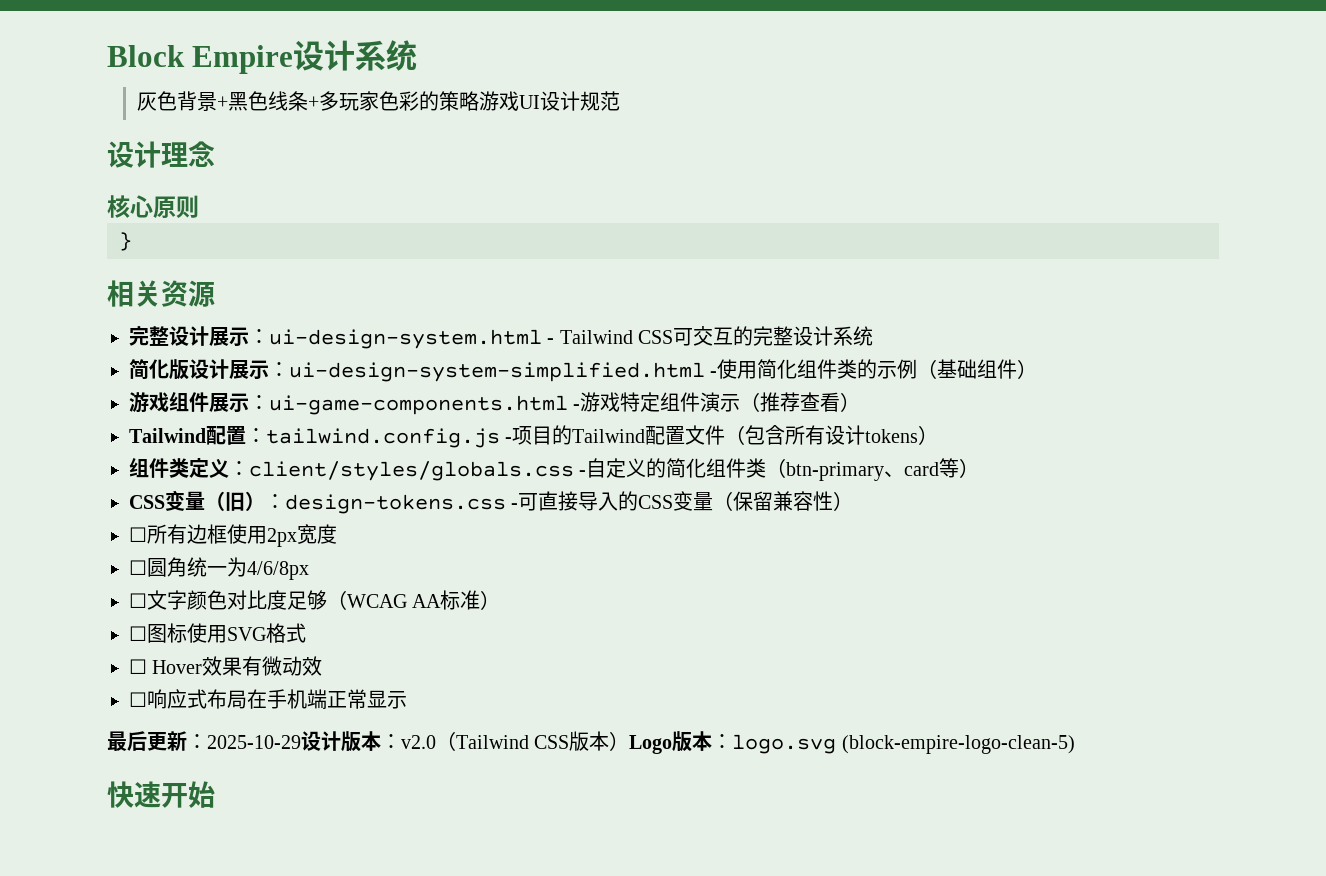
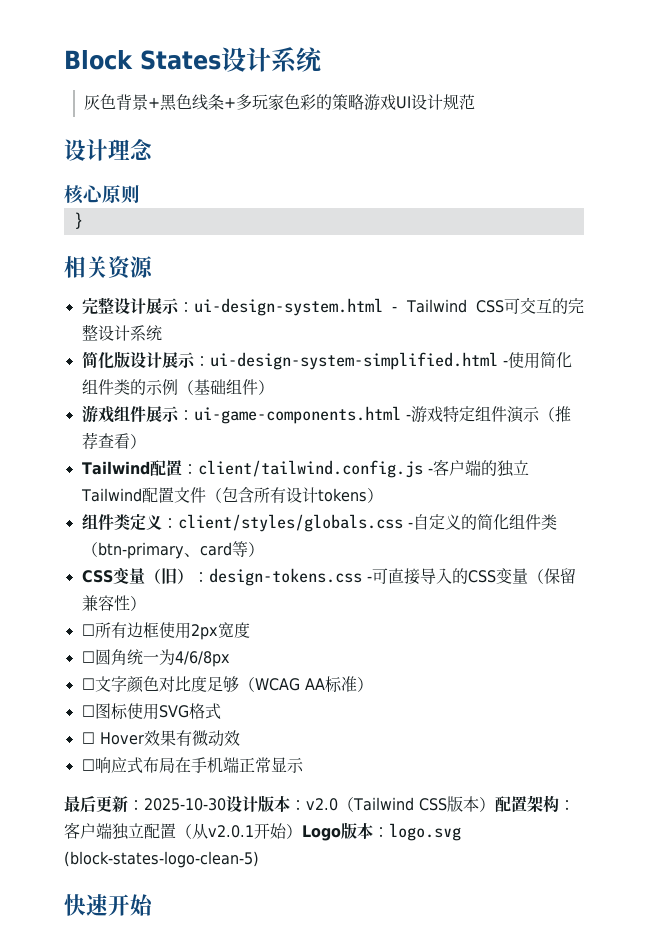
[192,45,294,74] Empire -> [140,50,221,70] States
[266,425,573,448] tailwind.config.js -项目的 -> [197,459,529,478] client/tailwind.config.js -客户端的独立
[207,735,301,749] 2025-10-29 -> [144,798,226,811] 2025-10-30
(630, 741) none -> [494,795,575,812] [64,822,302,840] 配置架构：客户端独立配置（从v2.0.1开始）
[841,735,1075,754] (block-empire-logo-clean-5) -> [64,851,259,868] (block-states-logo-clean-5)

